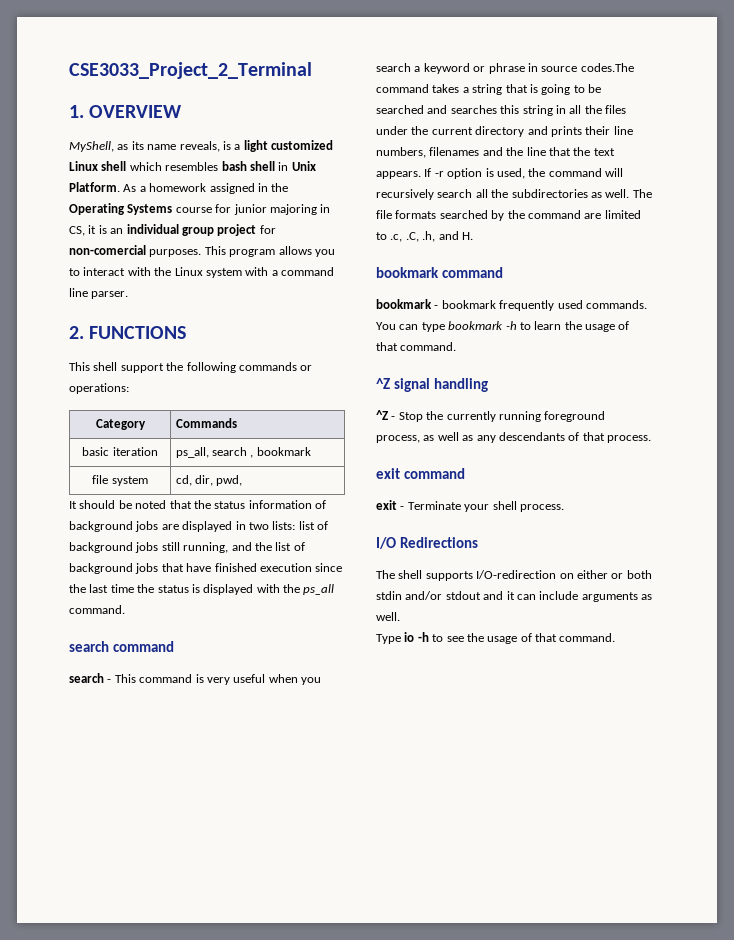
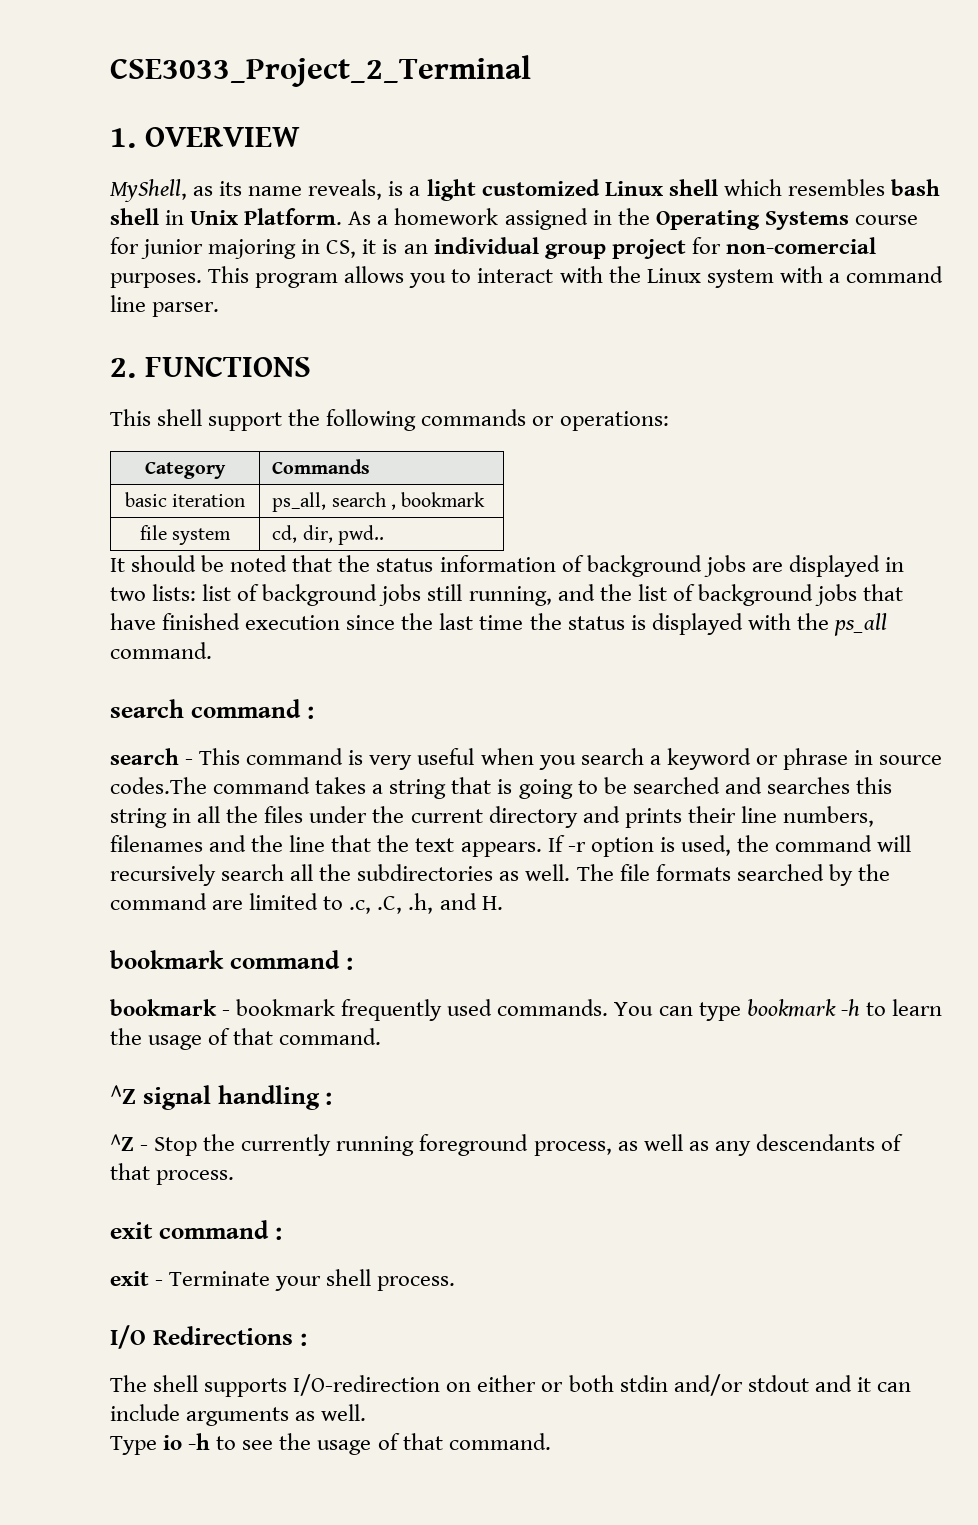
[216,475,243,486] pwd, -> [337,525,384,545] pwd..
(174, 646) none -> [306,706,314,719] :
(503, 272) none -> [345,957,353,970] :
(488, 385) none -> [325,1092,333,1105] :
(465, 473) none -> [274,1227,282,1240] :
(478, 542) none -> [299,1333,307,1346] :

